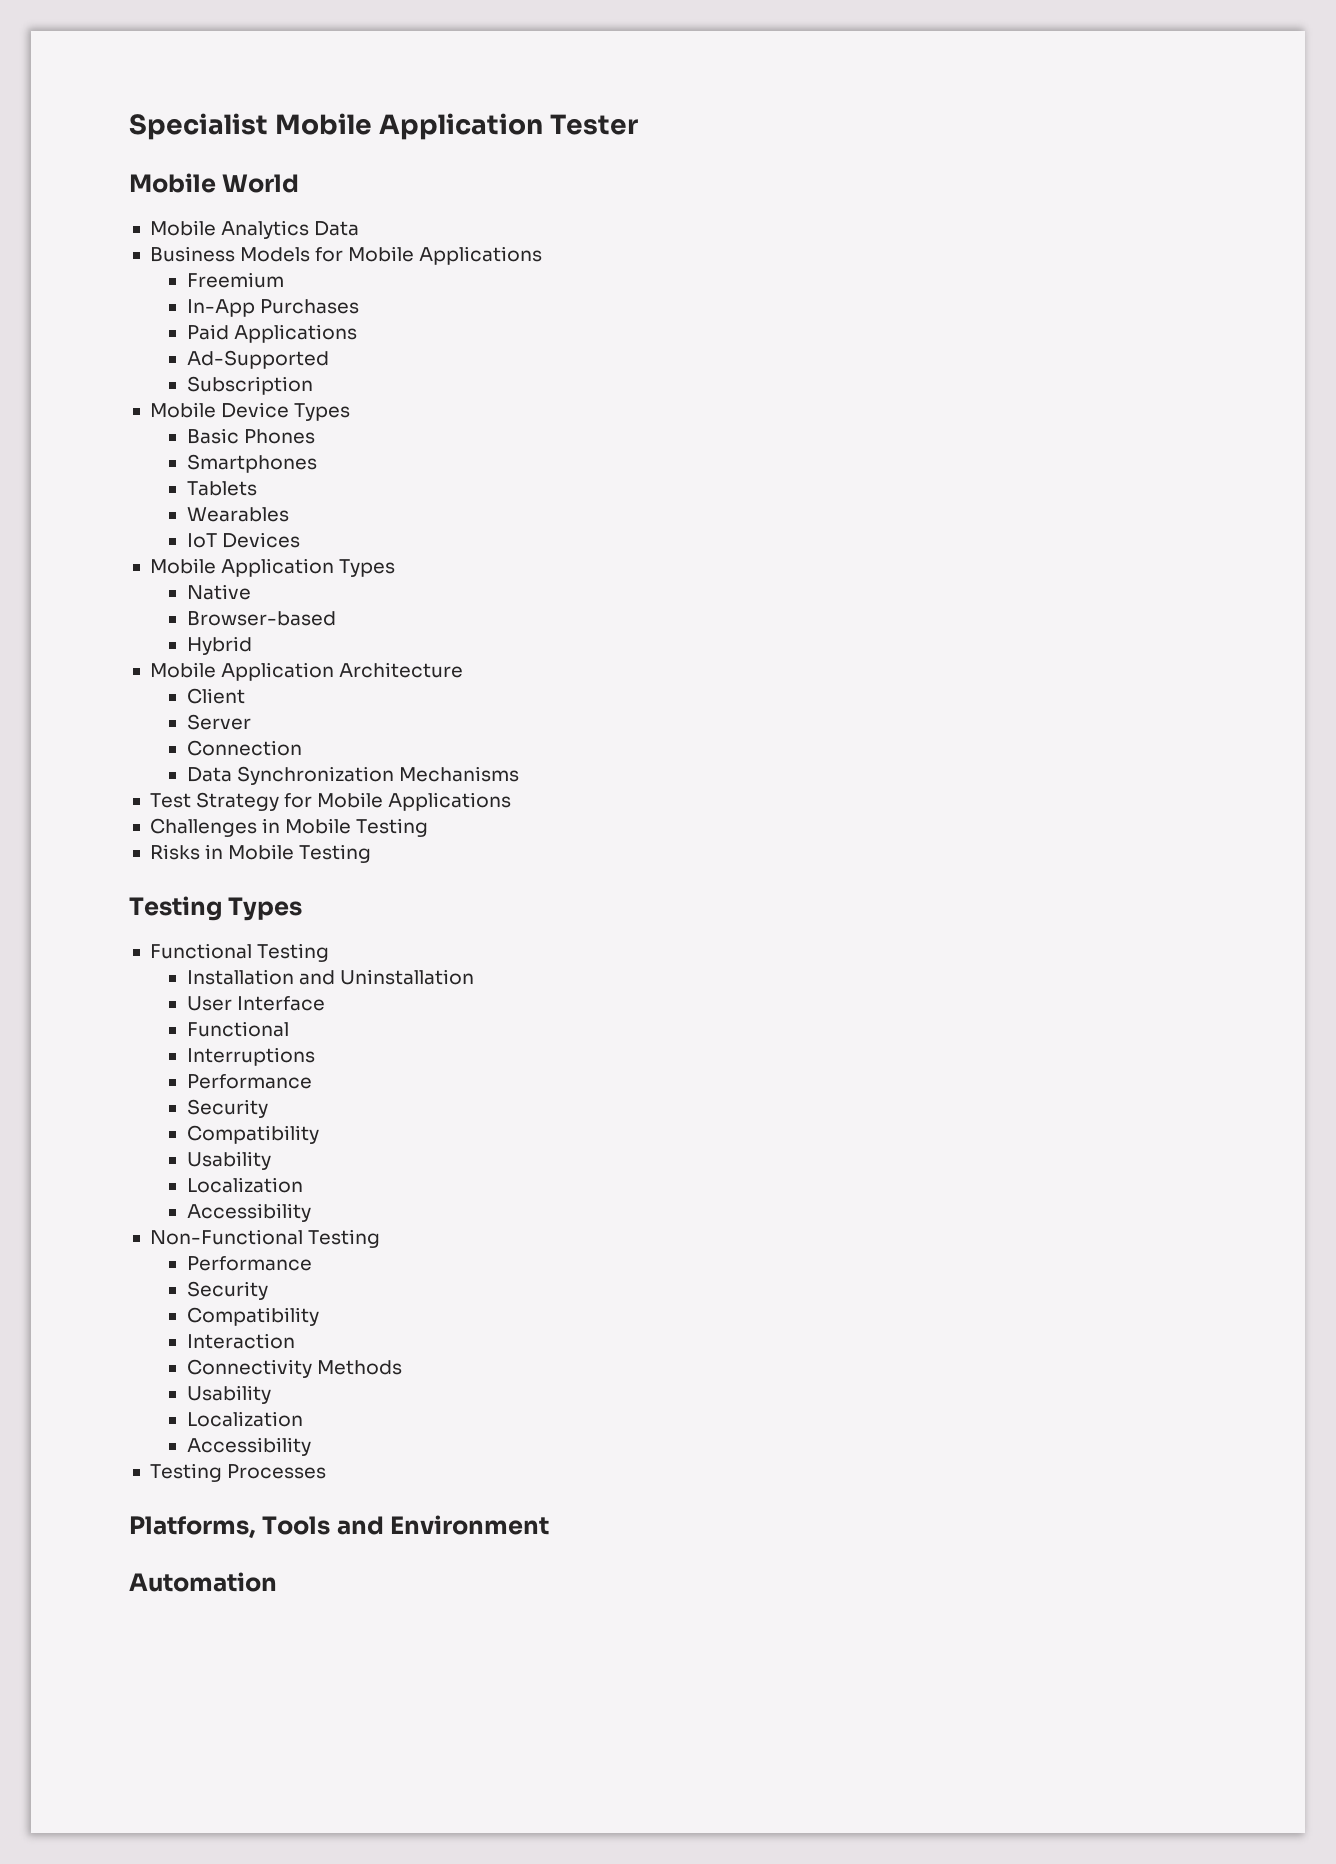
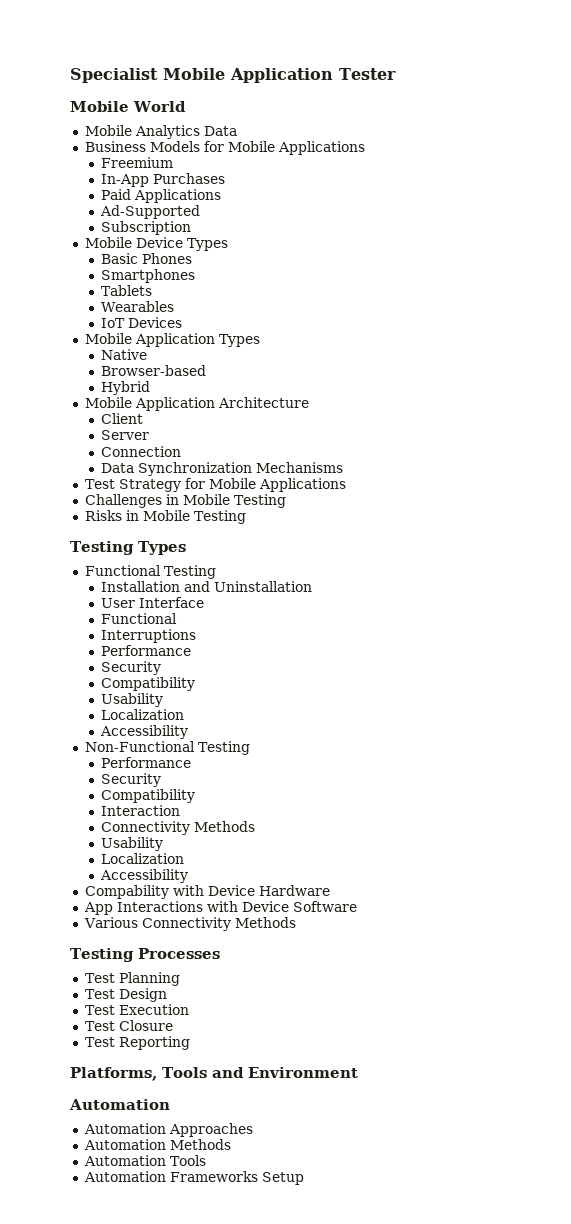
[149,1463,327,1482] Testing Processes -> [84,885,330,899] [83,901,357,915] [83,917,296,931] [70,948,220,962] [84,972,180,986] [84,988,167,1002] [84,1004,189,1015] [84,1020,173,1031] [84,1036,190,1050] Compability with Device Hardware // App Interactions with Device Software // Various Connectivity Methods // Testing Processes // Test Planning // Test Design // Test Execution // Test Closure // Test Reporting
(277, 1582) none -> [83,1123,253,1137] [83,1139,231,1150] [83,1155,206,1166] [83,1171,304,1185] // Automation Approaches // Automation Methods // Automation Tools // Automation Frameworks Setup

